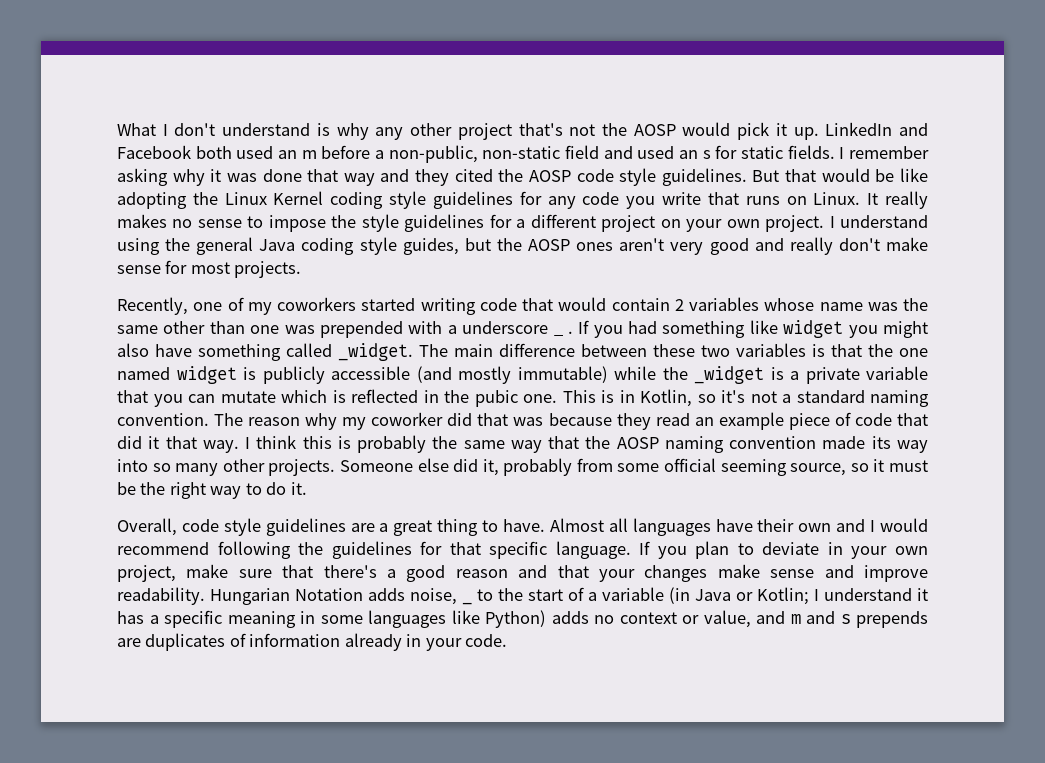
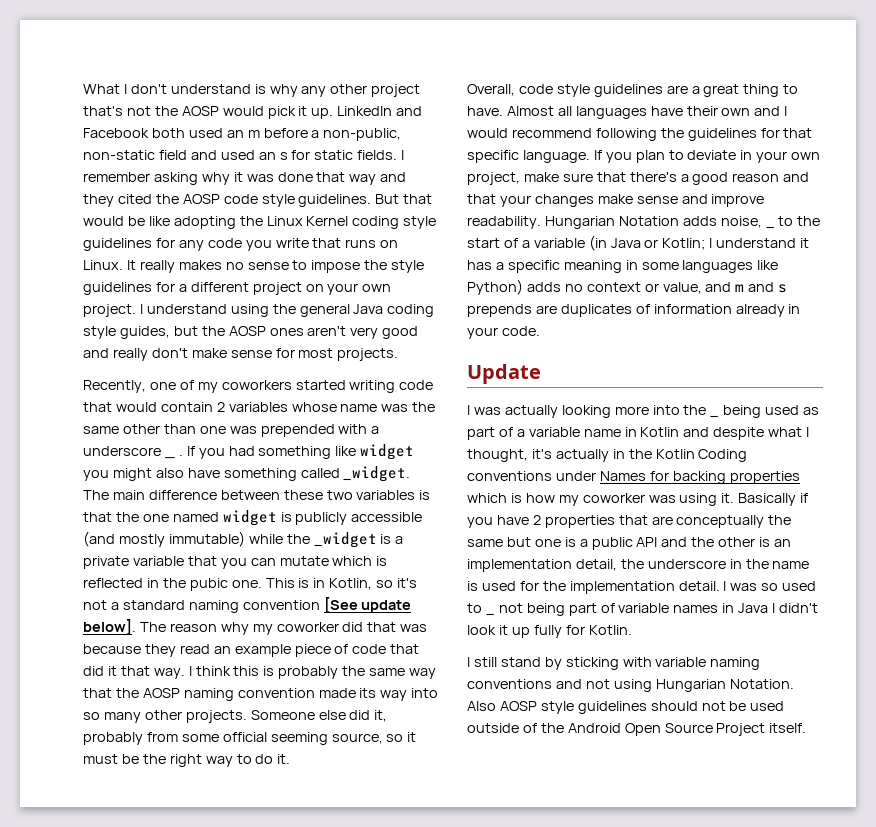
[117,413,209,426] convention. -> [242,597,412,613] [83,619,136,635] convention [See update below].
(508, 640) none -> [467,364,541,384] [467,405,707,418] [710,405,820,418] [467,427,810,440] [467,449,748,462] [467,471,800,484] [467,493,809,506] [467,515,792,528] [467,537,792,550] [467,559,810,572] [467,581,817,594] [467,603,482,613] [485,613,495,616] [498,603,819,616] [467,625,632,638] [467,657,761,670] [467,679,794,692] [467,701,785,714] [467,723,807,736] // Update // I was actually looking more into the _ being used as part of a variable name in Kotlin and despite what I thought, it's actually in the Kotlin Coding conventions under Names for backing properties which is how my coworker was using it. Basically if you have 2 properties that are conceptually the same but one is a public API and the other is an implementation detail, the underscore in the name is used for the implementation detail. I was so used to _ not being part of variable names in Java I didn't look it up fully for Kotlin. // I still stand by sticking with variable naming conventions and not using Hungarian Notation. Also AOSP style guidelines should not be used outside of the Android Open Source Project itself.

